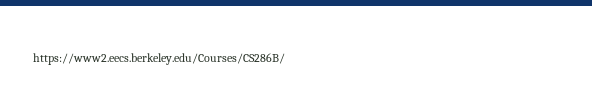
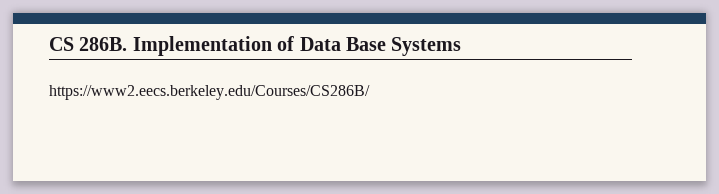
(33, 59) none -> [49,36,462,56] CS 286B. Implementation of Data Base Systems //

